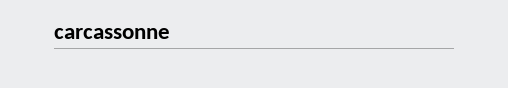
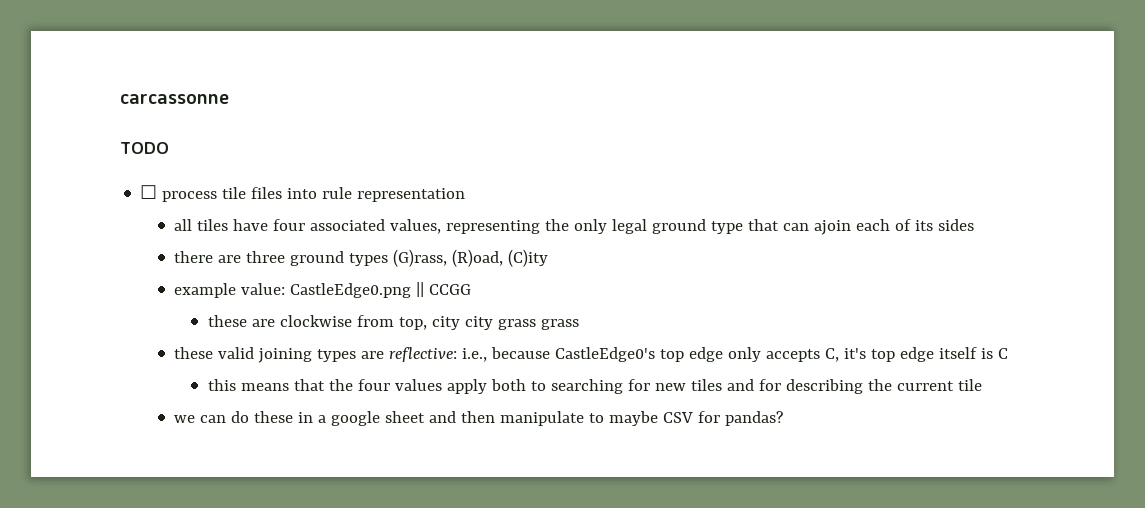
(170, 33) none -> [120,142,169,154] [140,185,466,202] [174,219,975,235] [174,249,549,267] [174,282,472,298] [208,315,579,330] [174,347,1009,363] [208,379,982,394] [174,411,784,426] // TODO // ☐ process tile files into rule representation // all tiles have four associated values, representing the only legal ground type that can ajoin each of its sides // there are three ground types (G)rass, (R)oad, (C)ity // example value: CastleEdge0.png || CCGG // these are clockwise from top, city city grass grass // these valid joining types are reflective: i.e., because CastleEdge0's top edge only accepts C, it's top edge itself is C // this means that the four values apply both to searching for new tiles and for describing the current tile // we can do these in a google sheet and then manipulate to maybe CSV for pandas?

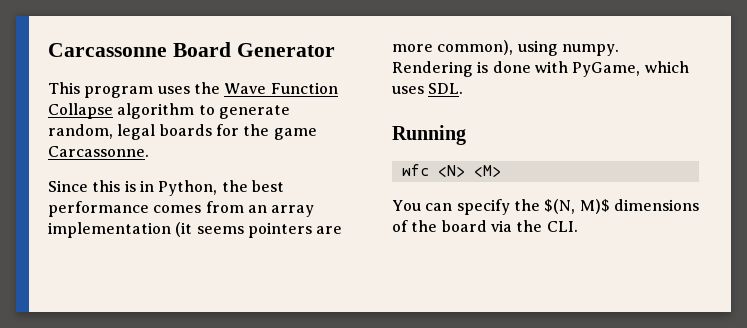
[120,94,229,104] [120,142,169,154] [140,185,466,202] [174,219,975,235] [174,249,549,267] [174,282,472,298] [208,315,579,330] [174,347,1009,363] [208,379,982,394] [174,411,784,426] carcassonne // TODO // ☐ process tile files into rule representation // all tiles have four associated values, representing the only legal ground type that can ajoin each of its sides // there are three ground types (G)rass, (R)oad, (C)ity // example value: CastleEdge0.png || CCGG // these are clockwise from top, city city grass grass // these valid joining types are reflective: i.e., because CastleEdge0's top edge only accepts C, it's top edge itself is C // this means that the four values apply both to searching for new tiles and for describing the current tile // we can do these in a google sheet and then manipulate to maybe CSV for pandas? -> [48,42,335,57] [48,82,338,98] [48,103,290,119] [48,124,317,140] [48,146,149,157] [48,180,284,196] [48,201,315,217] [48,222,343,238] [392,40,619,56] [392,61,689,77] [392,83,464,94] [392,125,466,145] [401,164,501,177] [392,199,699,215] [392,220,578,232] Carcassonne Board Generator // This program uses the Wave Function Collapse algorithm to generate random, legal boards for the game Carcassonne. // Since this is in Python, the best performance comes from an array implementation (it seems pointers are more common), using numpy. Rendering is done with PyGame, which uses SDL. // Running // wfc <N> <M> // You can specify the $(N, M)$ dimensions of the board via the CLI.

